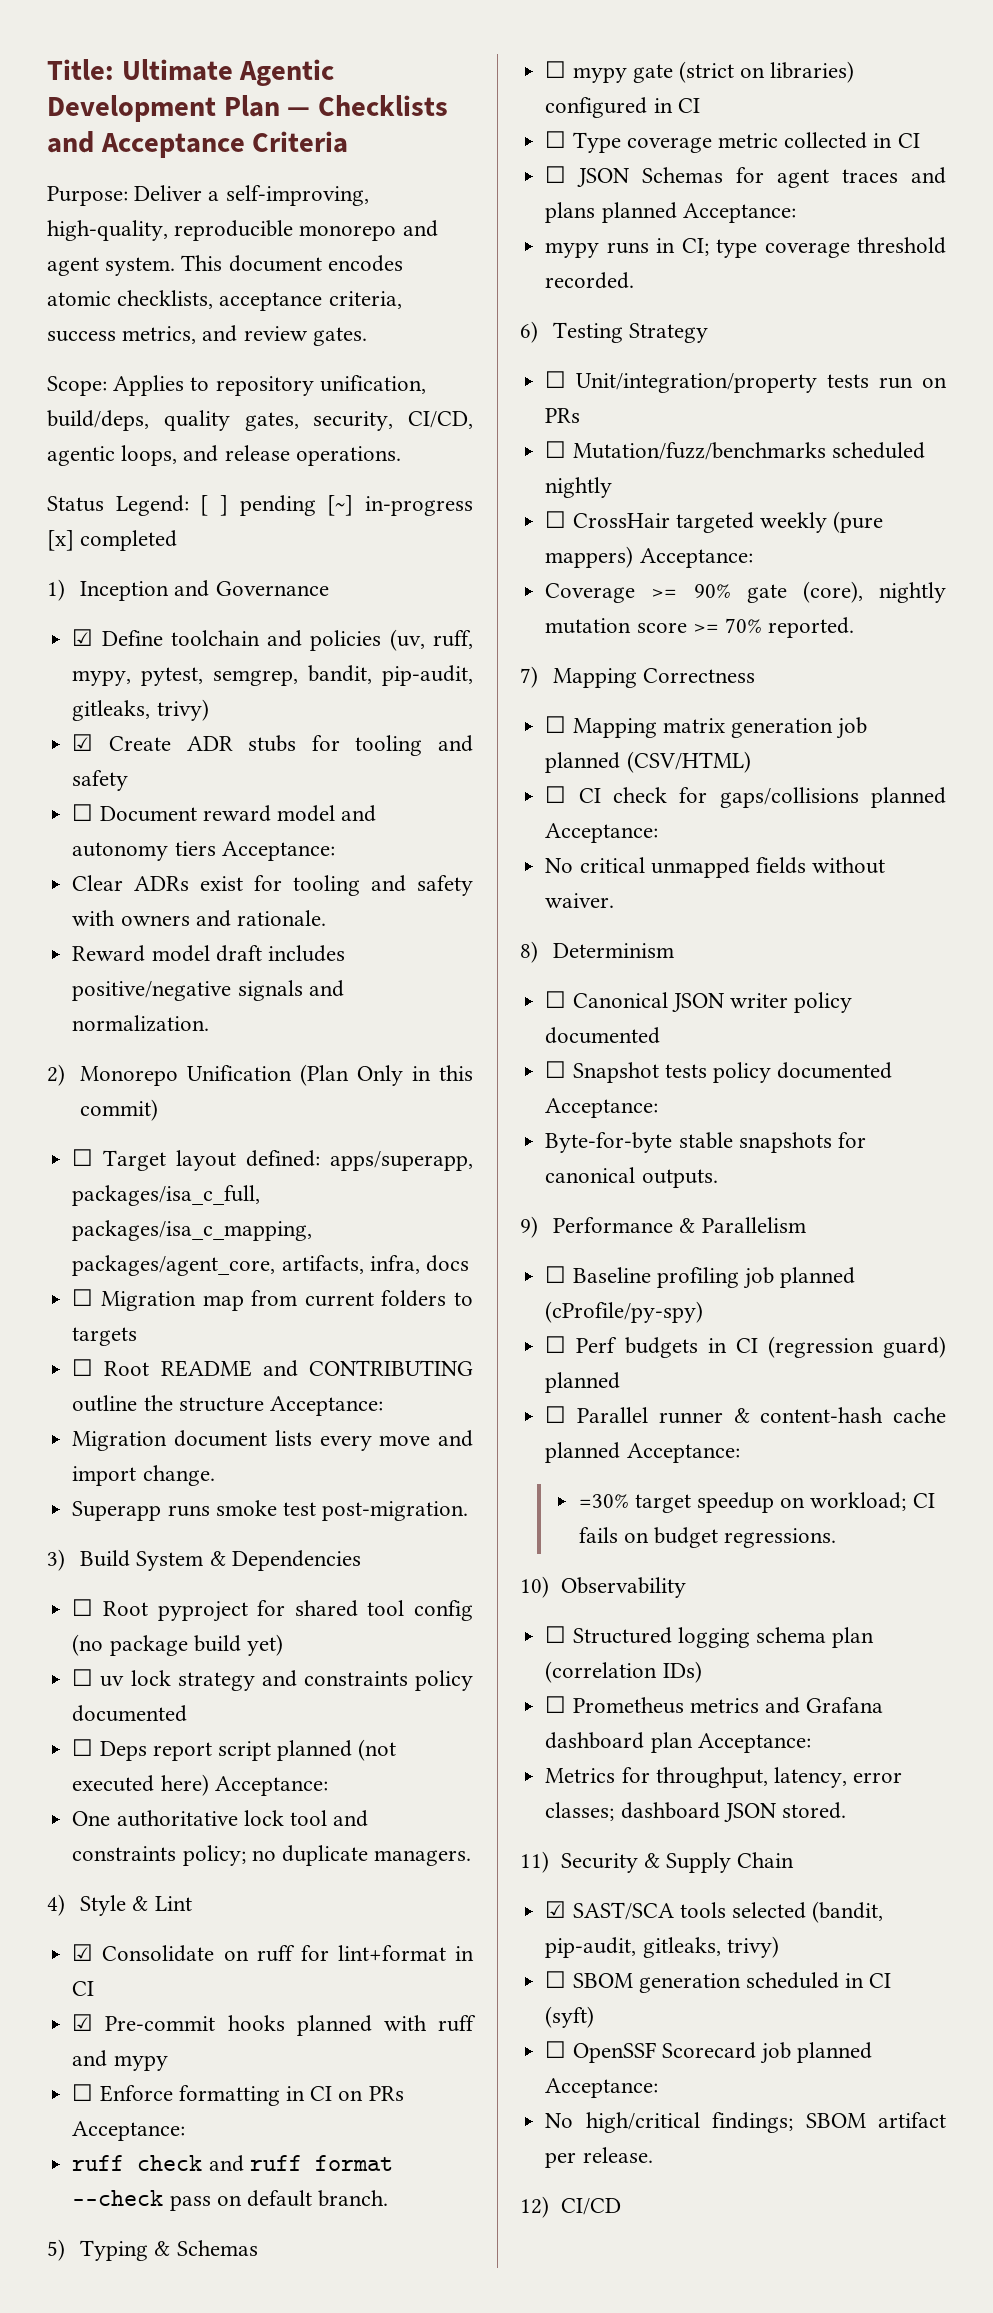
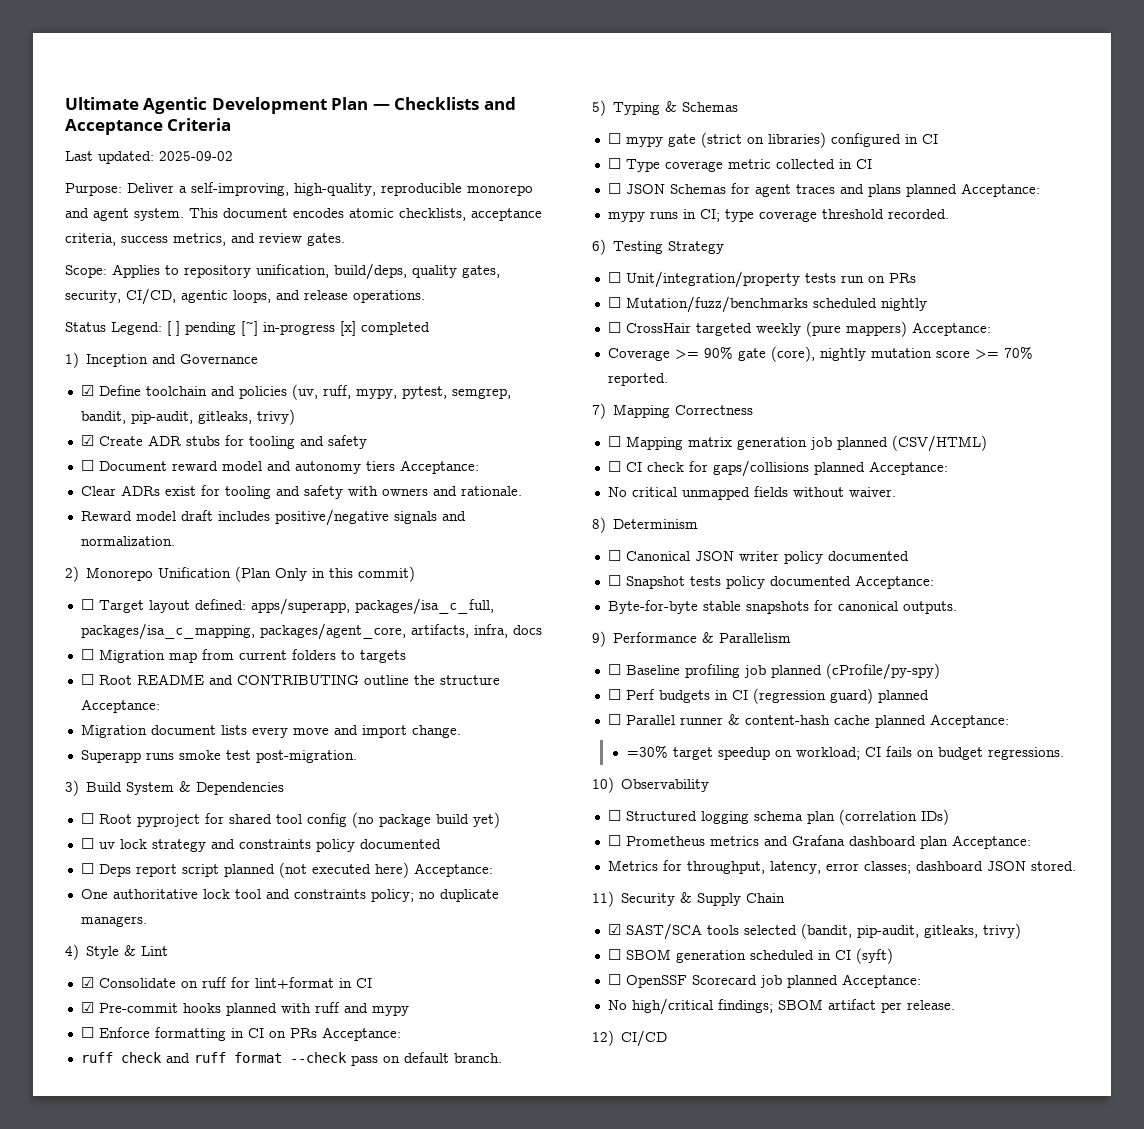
[47,59,114,80] Title: -> (65, 103) none
(349, 142) none -> [65,151,233,164] // Last updated: 2025-09-02

